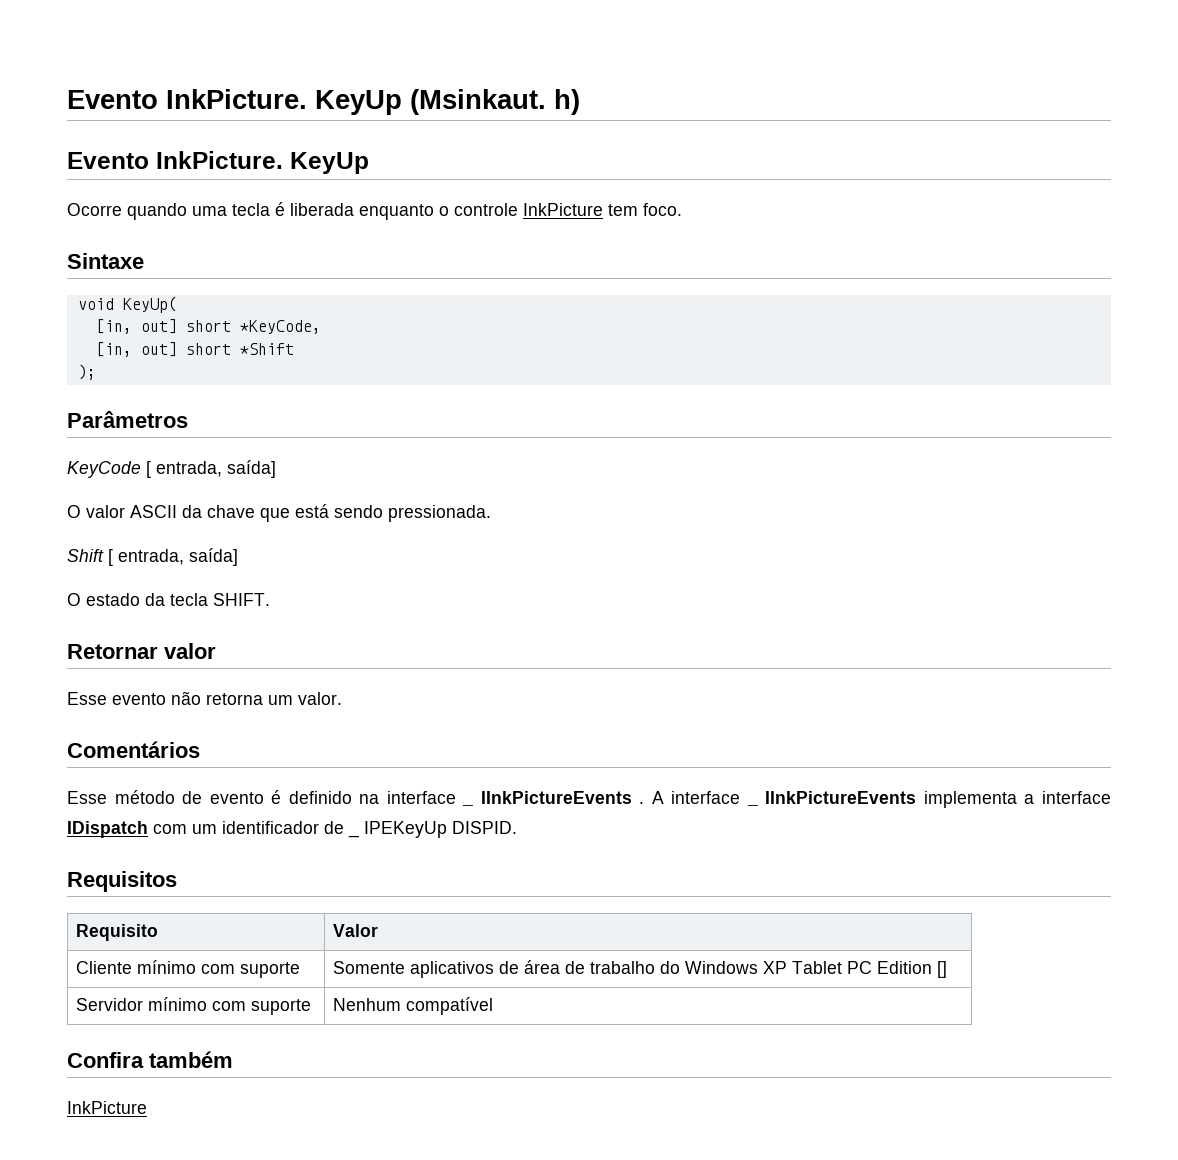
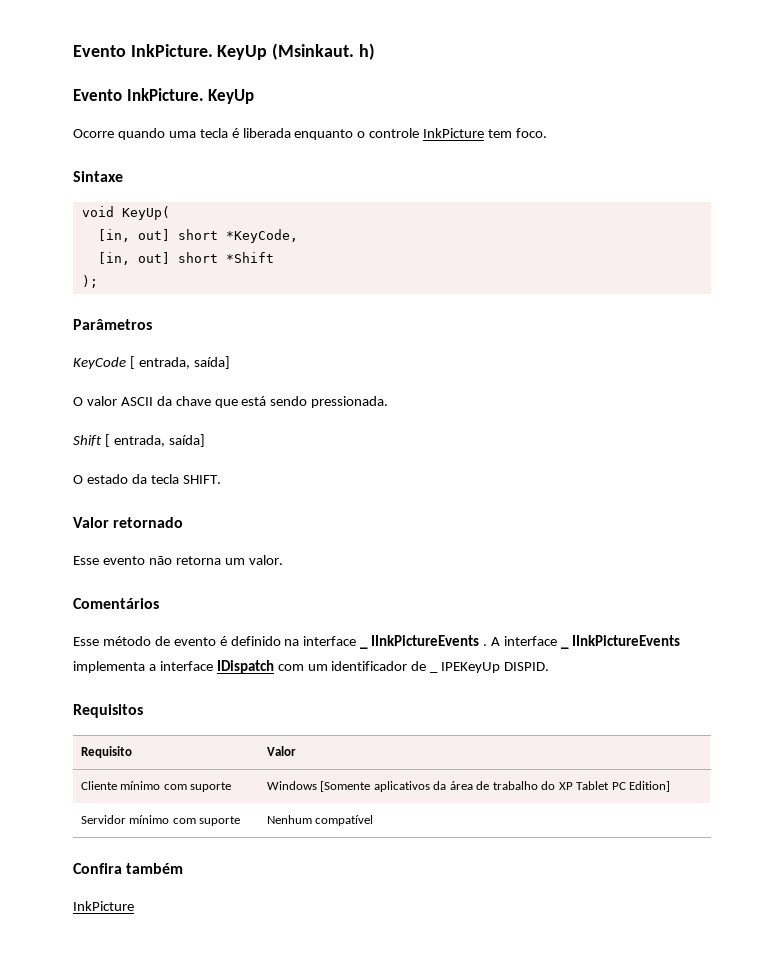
[67,643,216,659] Retornar valor -> [73,517,184,528] Valor retornado
[333,961,520,978] Somente aplicativos de -> [266,781,447,792] Windows [Somente aplicativos da
[685,961,759,974] Windows -> (556, 785) none
[877,961,948,978] Edition [] -> [629,781,671,792] Edition]

